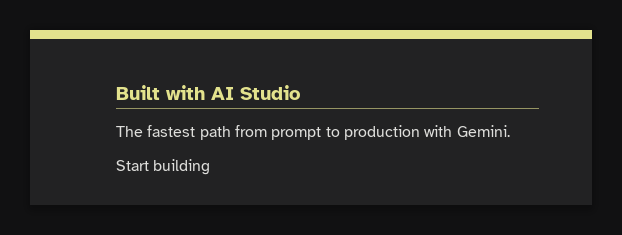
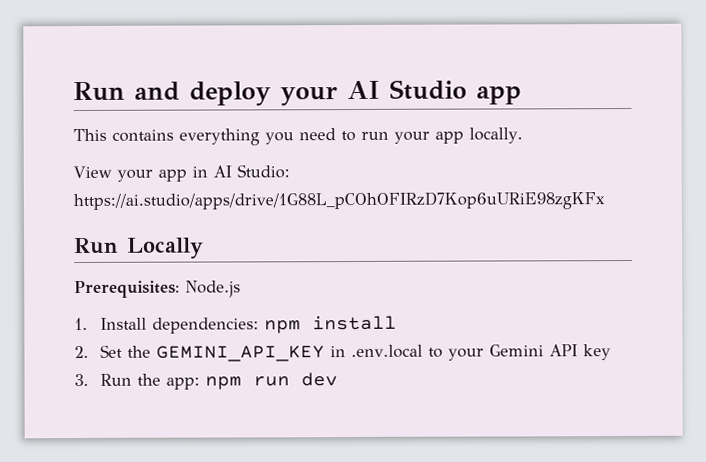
[116,85,300,100] [116,125,510,140] [116,159,211,175] Built with AI Studio // The fastest path from prompt to production with Gemini. // Start building -> [73,79,522,107] [73,127,523,146] [73,164,290,182] [73,191,605,212] [74,237,204,259] [74,280,241,299] [74,315,397,334] [74,344,611,362] [74,372,338,390] Run and deploy your AI Studio app // This contains everything you need to run your app locally. // View your app in AI Studio: https://ai.studio/apps/drive/1G88L_pCOhOFIRzD7Kop6uURiE98zgKFx // Run Locally // Prerequisites: Node.js // 1. Install dependencies: npm install // 2. Set the GEMINI_API_KEY in .env.local to your Gemini API key // 3. Run the app: npm run dev

